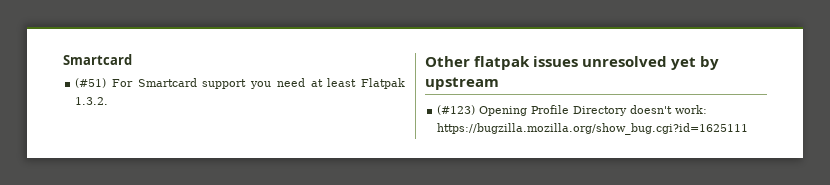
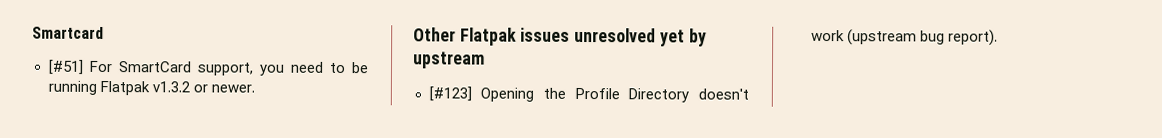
[75,78,406,89] [75,97,109,105] (#51) For Smartcard support you need at least Flatpak 1.3.2. -> [47,59,369,76] [47,80,255,96] [#51] For SmartCard support, you need to be running Flatpak v1.3.2 or newer.
[474,56,531,70] flatpak -> [459,27,517,46] Flatpak
[437,105,708,116] [437,123,749,135] (#123) Opening Profile Directory doesn't work: https://bugzilla.mozilla.org/show_bug.cgi?id=1625111 -> [428,86,749,103] [810,29,998,46] [#123] Opening the Profile Directory doesn't work (upstream bug report).

